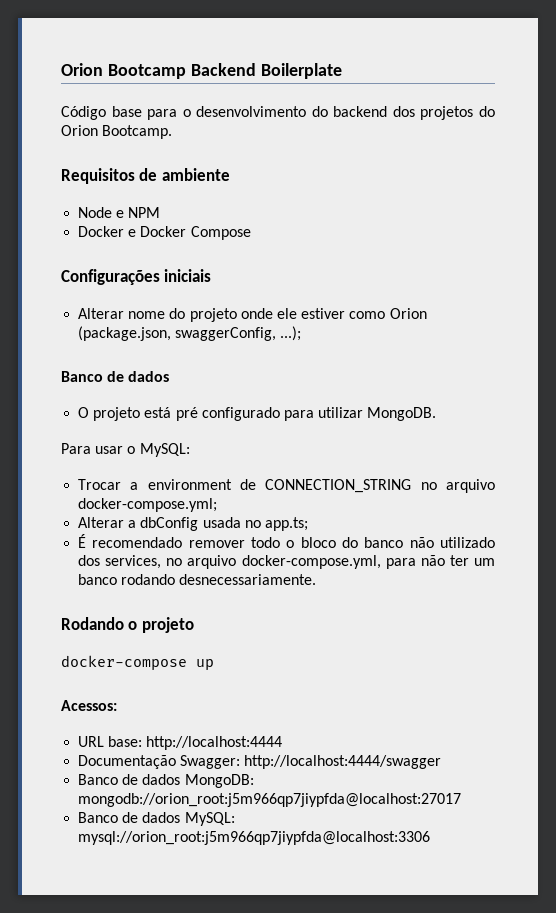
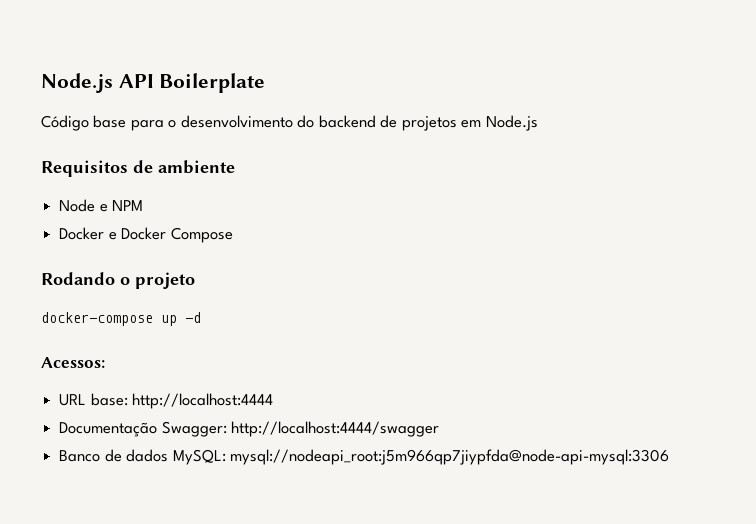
[61,63,256,79] Orion Bootcamp Backend -> [41,73,154,93] Node.js API
[392,106,495,120] [61,125,173,139] dos projetos do Orion Bootcamp. -> [380,115,538,131] de projetos em Node.js
[61,269,212,285] [78,308,427,322] [78,326,302,341] [61,371,170,382] [78,407,437,421] [61,443,190,457] [78,479,495,493] [78,498,218,512] [78,517,308,531] [78,534,495,548] [78,555,495,569] [78,574,317,585] // Configurações iniciais // Alterar nome do projeto onde ele estiver como Orion (package.json, swaggerConfig, ...); // Banco de dados // O projeto está pré configurado para utilizar MongoDB. // Para usar o MySQL: // Trocar a environment de CONNECTION_STRING no arquivo docker-compose.yml; // Alterar a dbConfig usada no app.ts; // É recomendado remover todo o bloco do banco não utilizado dos services, no arquivo docker-compose.yml, para não ter um banco rodando desnecessariamente. -> (233, 235) none
(214, 664) none -> [185,312,201,323] -d
[78,774,254,788] [78,793,462,807] // Banco de dados MongoDB: mongodb://orion_root:j5m966qp7jiypfda@localhost:27017 -> (440, 429) none
[78,831,431,845] mysql://orion_root:j5m966qp7jiypfda@localhost:3306 -> [229,449,669,465] mysql://nodeapi_root:j5m966qp7jiypfda@node-api-mysql:3306

